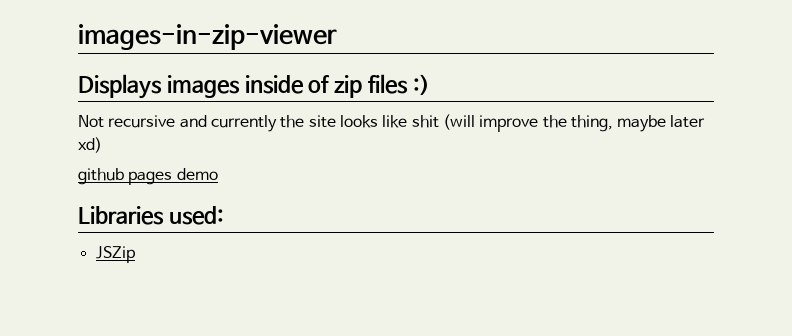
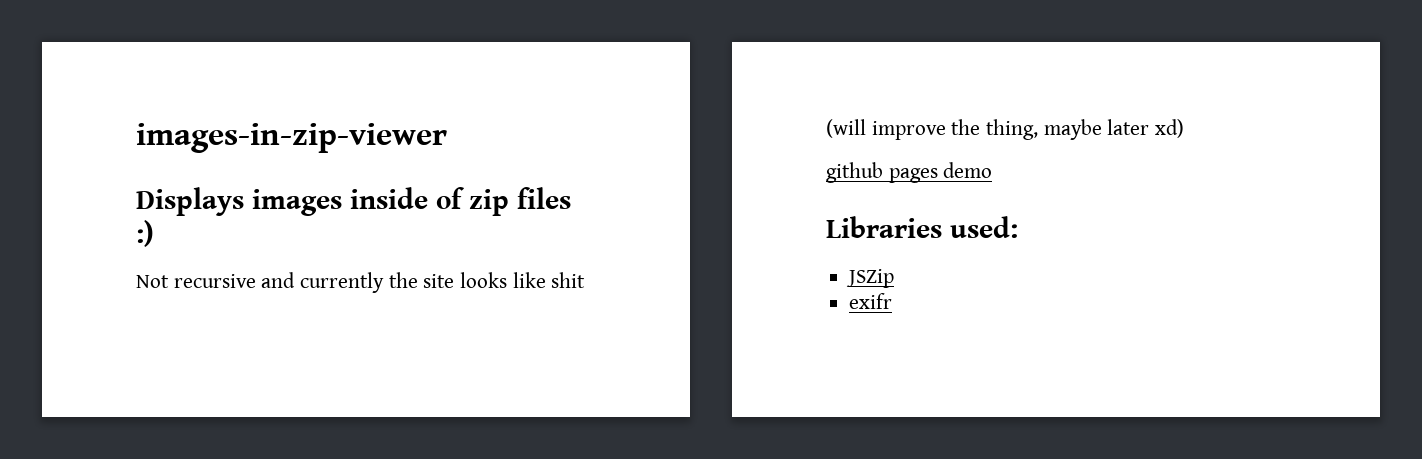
(135, 254) none -> [849,293,893,309] // exifr

